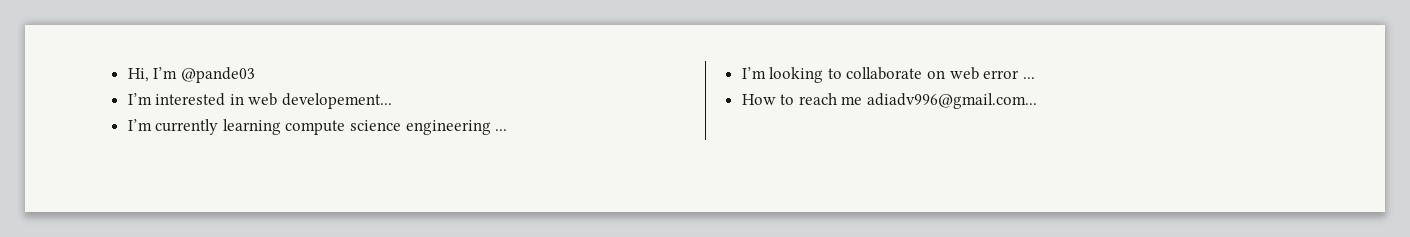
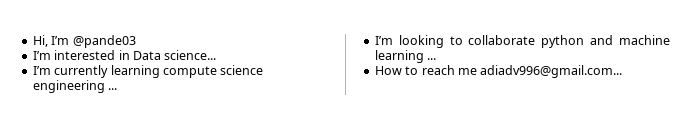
[248,93,393,109] web developement... -> [132,50,217,60] Data science...
[927,67,1020,80] on web error -> [541,35,670,48] [374,50,424,63] python and machine learning

